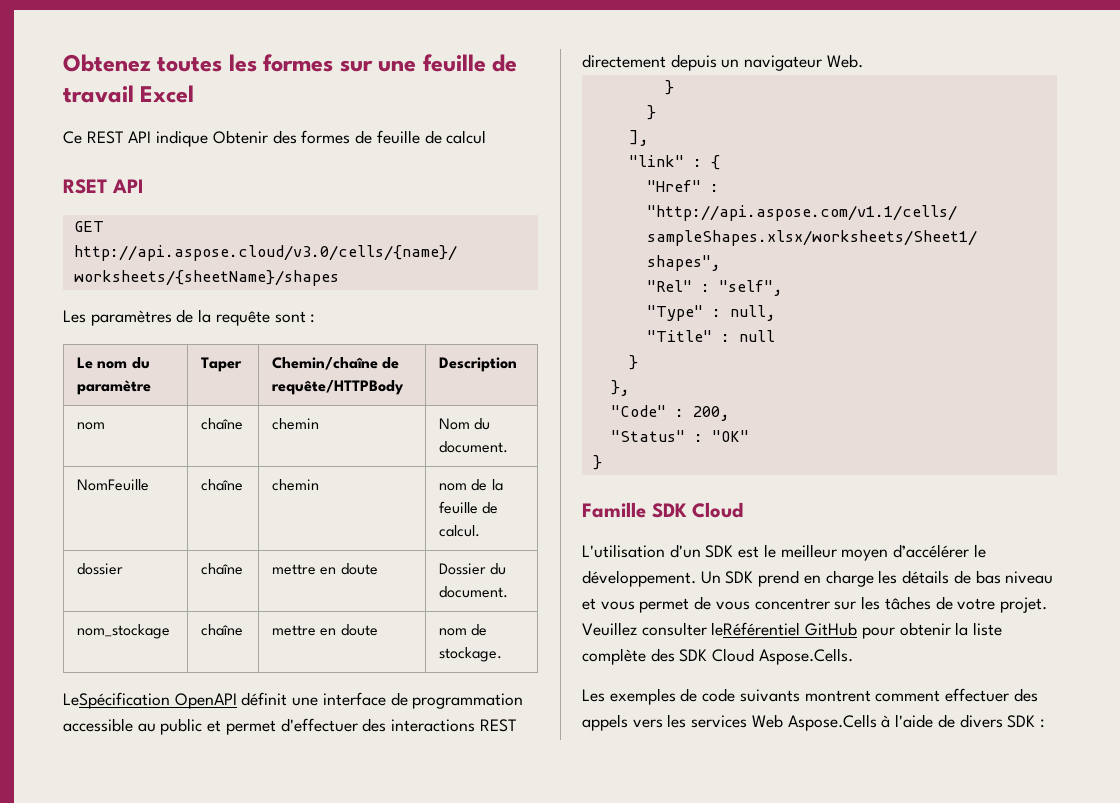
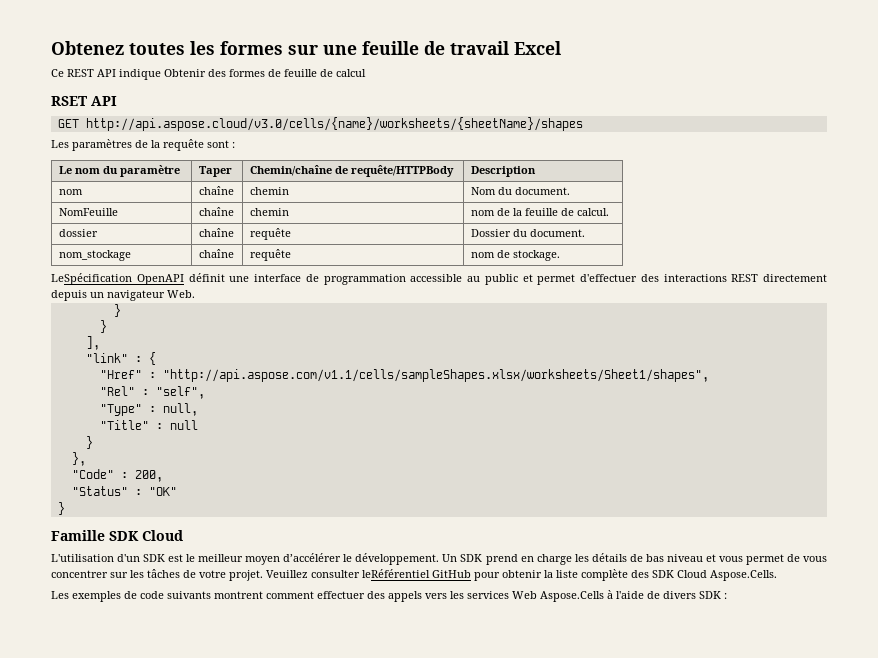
[271,563,378,575] mettre en doute -> [249,228,291,240] requête
[271,624,378,636] mettre en doute -> [249,249,291,261] requête

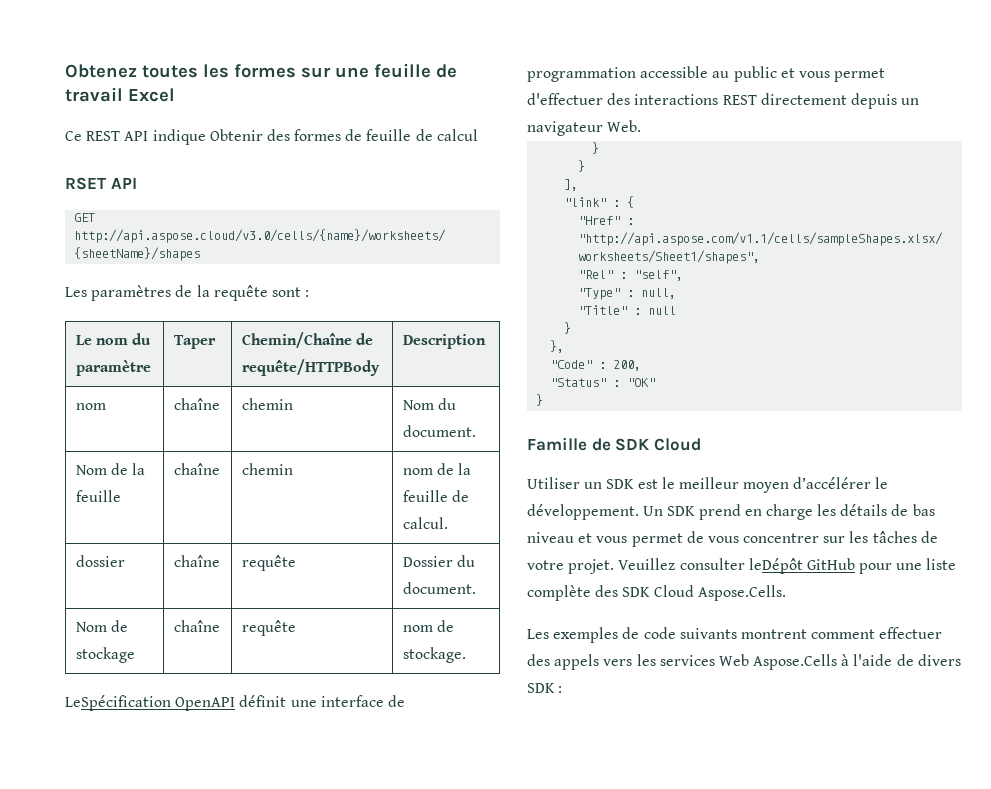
[249,165,332,176] Chemin/chaîne -> [241,332,352,348] Chemin/Chaîne
[58,208,118,216] NomFeuille -> [75,463,145,475] [75,490,121,502] Nom de la feuille
[58,250,131,261] nom_stockage -> [75,620,128,632] [75,647,135,663] Nom de stockage
(533, 278) none -> [798,71,830,78] vous
(105, 535) none -> [591,438,611,451] de
[51,554,141,562] L'utilisation d'un -> [527,477,603,489] Utiliser un
[362,569,430,578] leRéférentiel -> [748,558,803,574] leDépôt
[502,570,553,578] obtenir la -> [896,563,923,570] une

